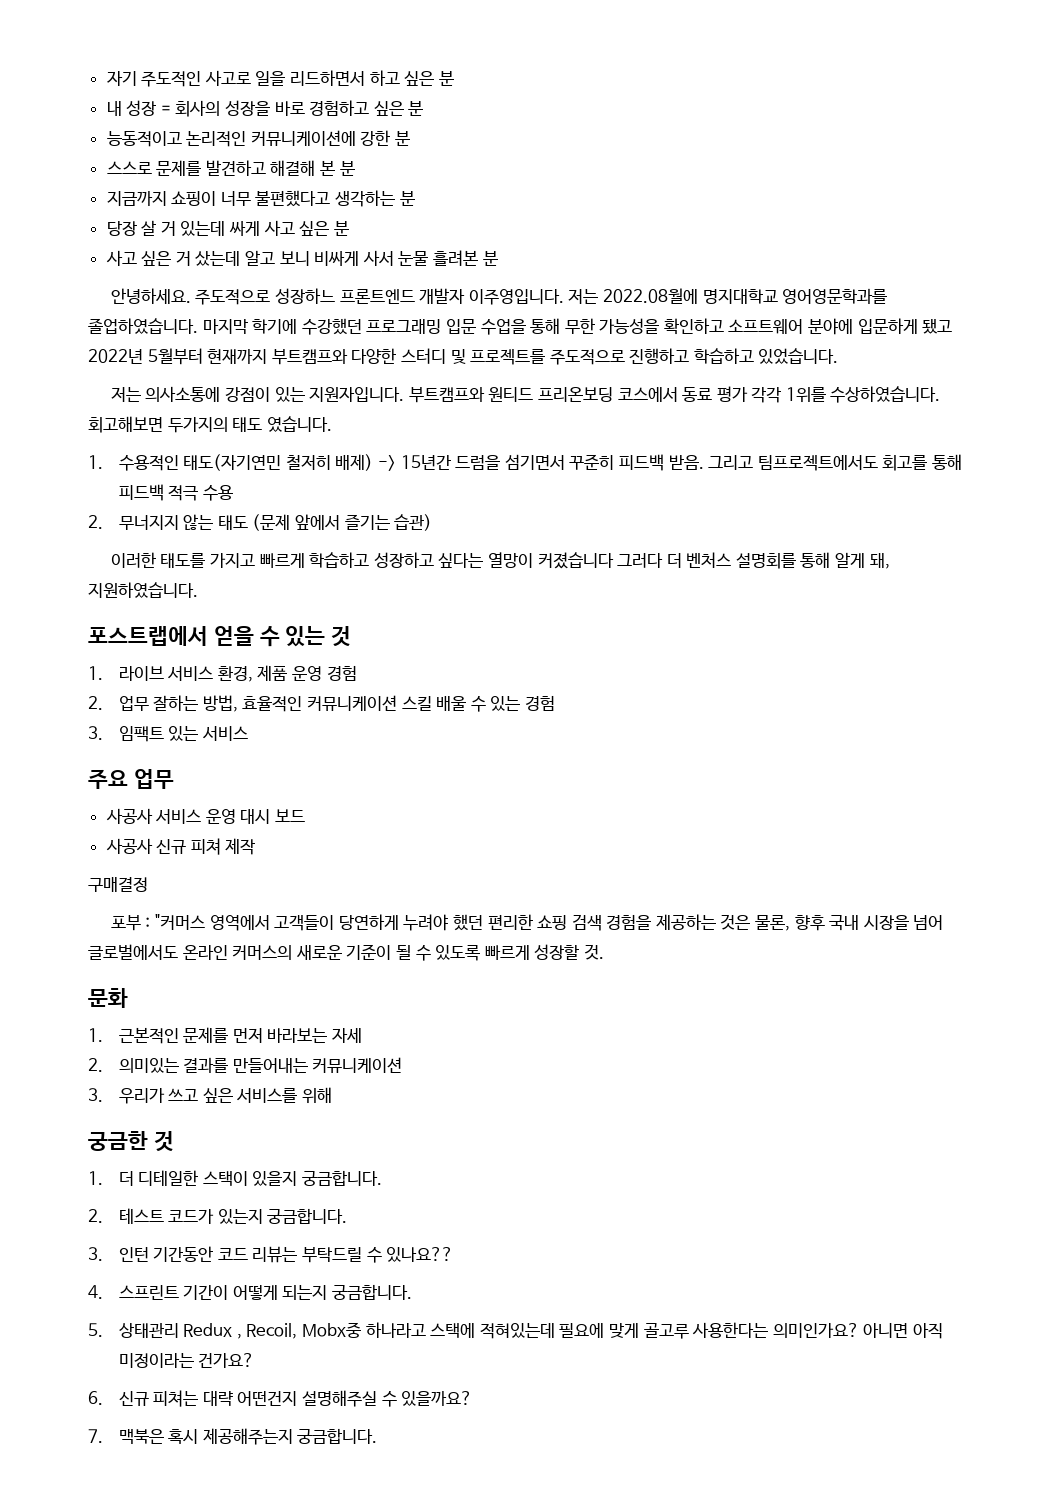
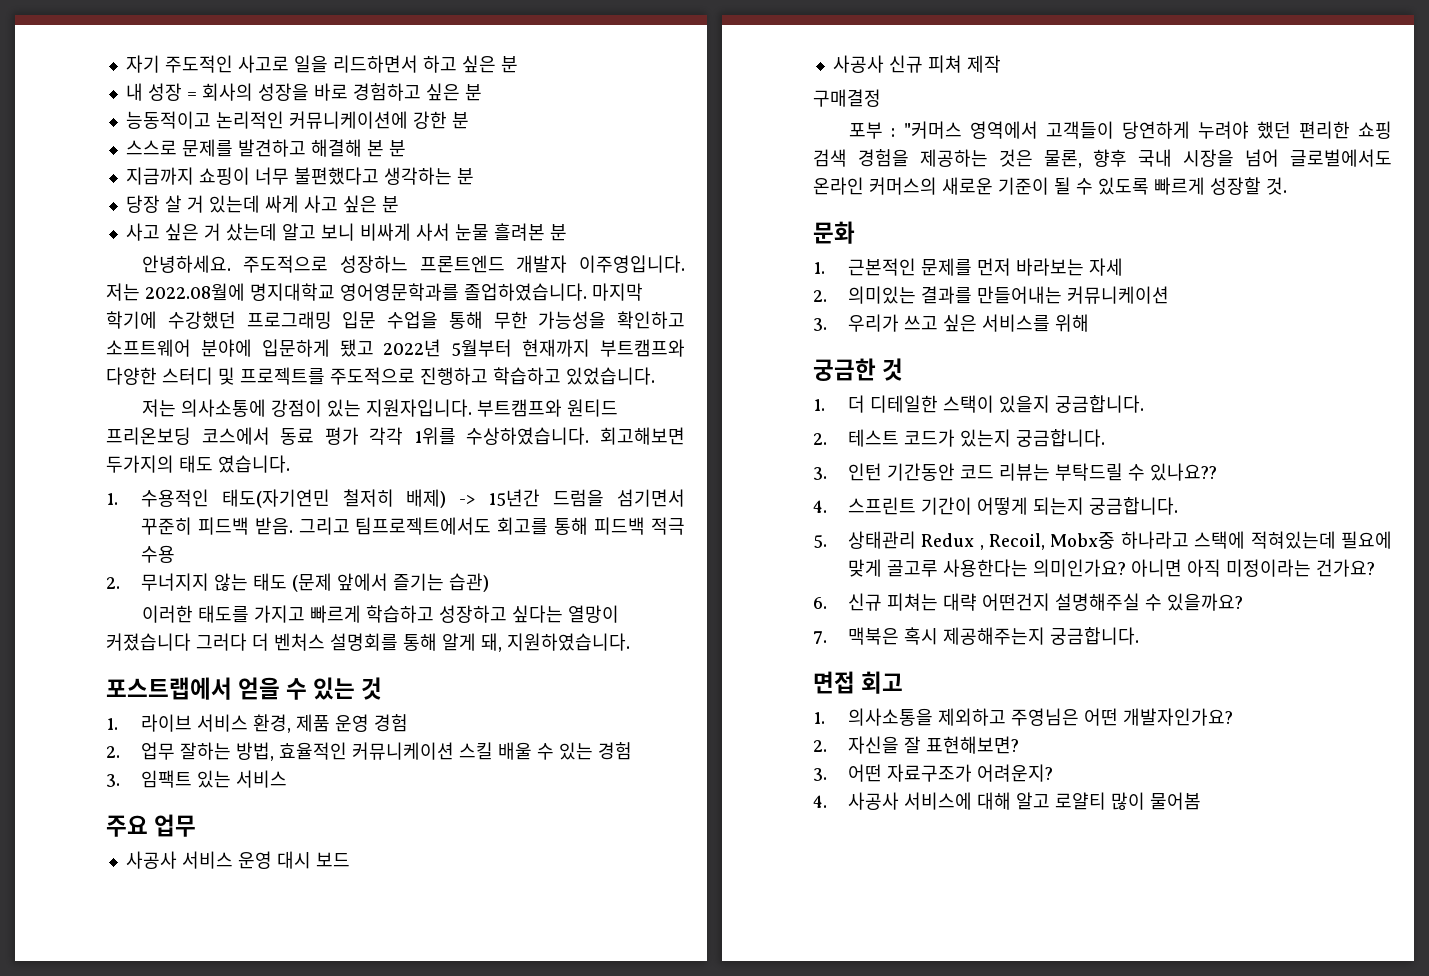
(378, 1436) none -> [813,671,904,694] [813,708,1233,726] [813,736,1019,754] [813,764,1053,782] [813,792,1201,810] // 면접 회고 // 1. 의사소통을 제외하고 주영님은 어떤 개발자인가요? // 2. 자신을 잘 표현해보면? // 3. 어떤 자료구조가 어려운지? // 4. 사공사 서비스에 대해 알고 로얄티 많이 물어봄

